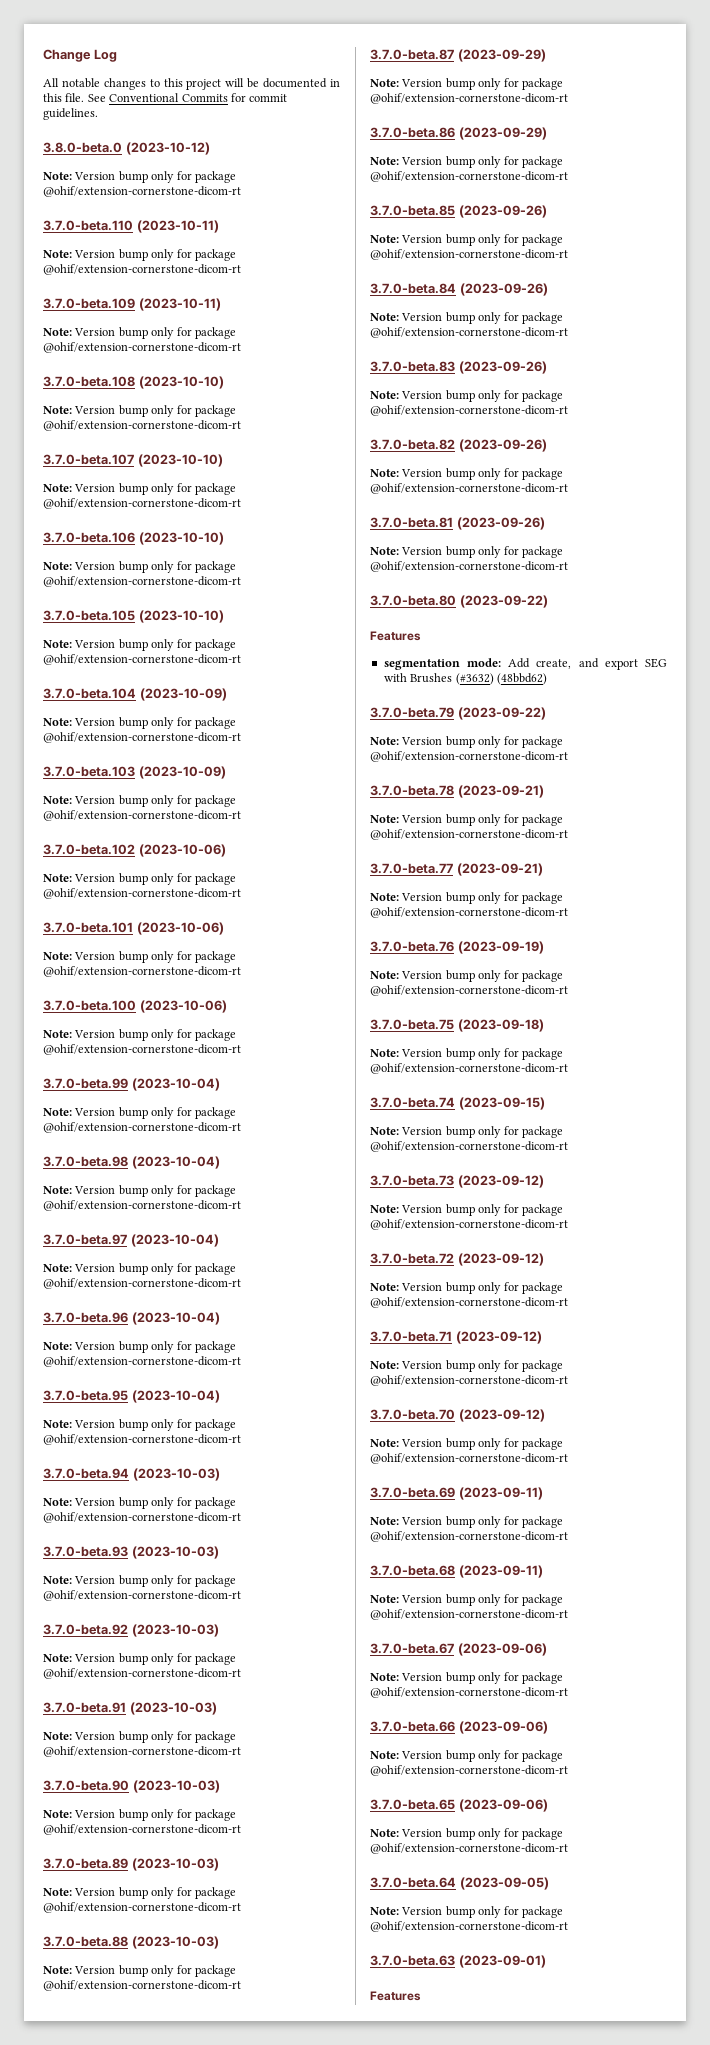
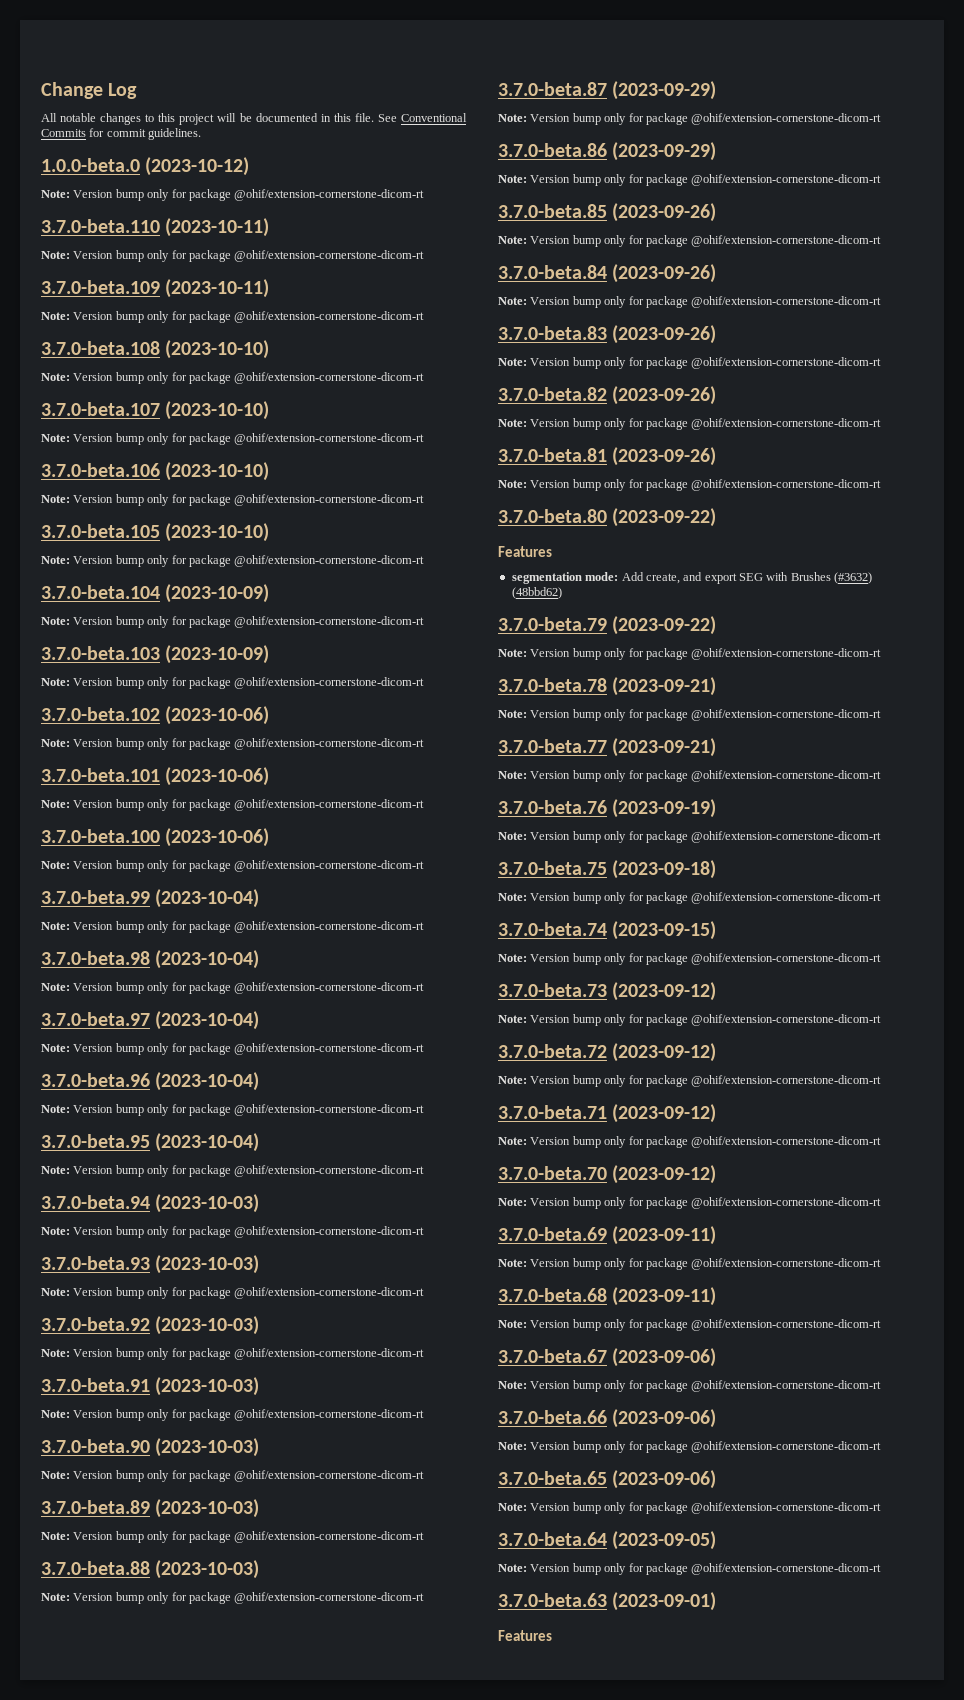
[43,142,122,153] 3.8.0-beta.0 -> [41,158,140,172] 1.0.0-beta.0

